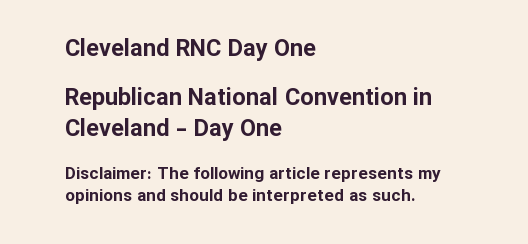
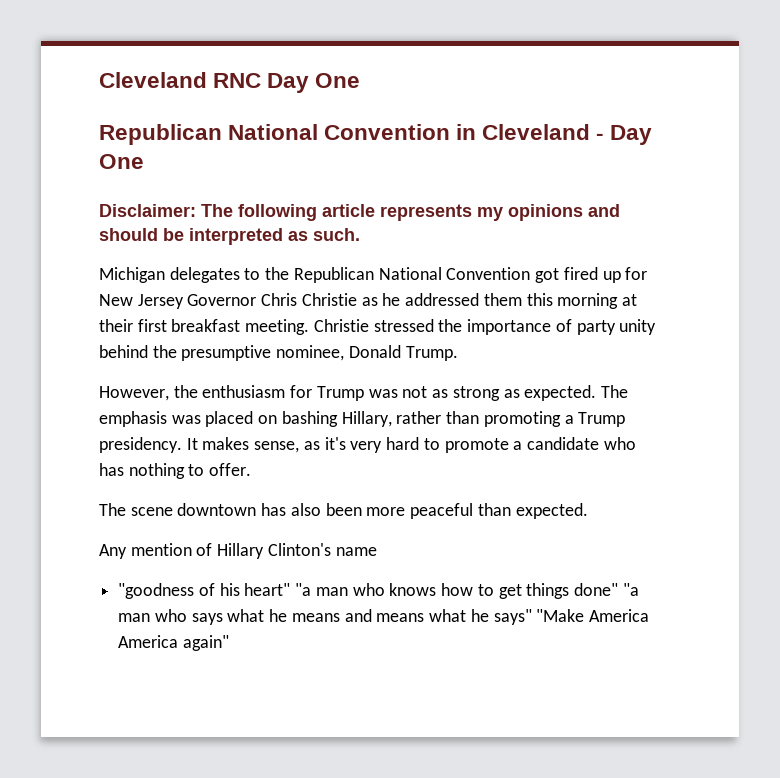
(416, 195) none -> [99,267,648,283] [99,293,637,309] [99,319,657,335] [99,345,458,361] [99,385,628,401] [99,411,626,427] [99,437,636,453] [99,463,252,479] [99,503,588,519] [99,543,377,559] [118,583,639,599] [118,609,649,625] [118,635,229,651] // Michigan delegates to the Republican National Convention got fired up for New Jersey Governor Chris Christie as he addressed them this morning at their first breakfast meeting. Christie stressed the importance of party unity behind the presumptive nominee, Donald Trump. // However, the enthusiasm for Trump was not as strong as expected. The emphasis was placed on bashing Hillary, rather than promoting a Trump presidency. It makes sense, as it's very hard to promote a candidate who has nothing to offer. // The scene downtown has also been more peaceful than expected. // Any mention of Hillary Clinton's name // "goodness of his heart" "a man who knows how to get things done" "a man who says what he means and means what he says" "Make America America again"

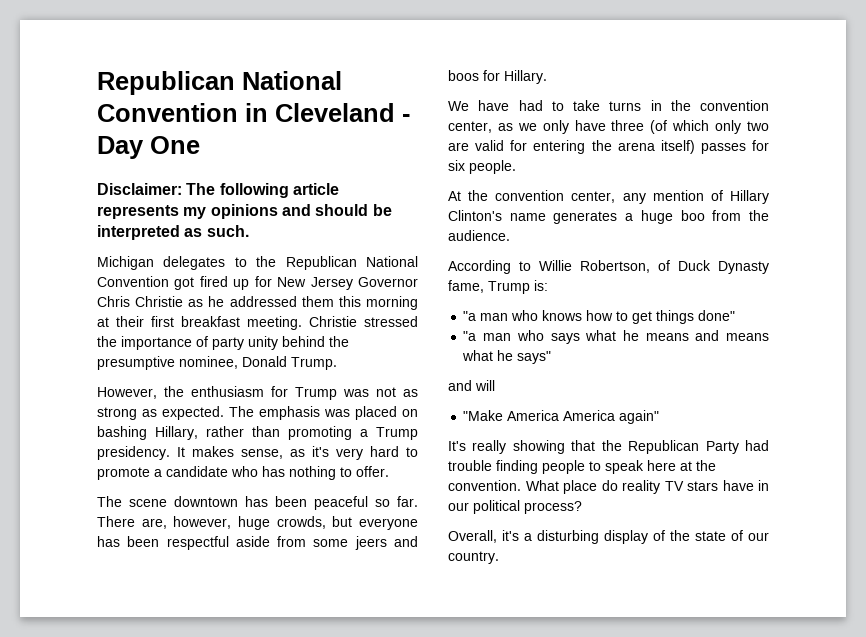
[99,72,361,93] Cleveland RNC Day One // -> (97, 83) none
[290,503,588,519] [99,544,127,559] also been more peaceful than expected. // Any -> [275,496,418,510] [97,516,418,530] [97,536,418,550] [448,70,547,84] [448,100,769,111] [448,120,769,134] [448,140,769,154] [448,160,516,174] [448,190,646,204] been peaceful so far. There are, however, huge crowds, but everyone has been respectful aside from some jeers and boos for Hillary. // We have had to take turns in the convention center, as we only have three (of which only two are valid for entering the arena itself) passes for six people. // At the convention center, any
[118,583,291,599] // "goodness of his heart" -> [553,210,769,224] [448,230,510,241] [448,260,769,274] [448,280,548,294] generates a huge boo from the audience. // According to Willie Robertson, of Duck Dynasty fame, Trump is: //
(618, 589) none -> (736, 315) //
(532, 617) none -> [448,380,495,391] // and will //
(229, 643) none -> [448,440,769,454] [448,460,716,474] [448,480,769,494] [448,500,582,514] [448,530,769,544] [448,551,499,564] // It's really showing that the Republican Party had trouble finding people to speak here at the convention. What place do reality TV stars have in our political process? // Overall, it's a disturbing display of the state of our country.

